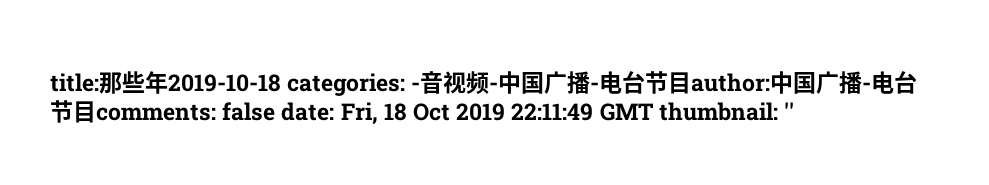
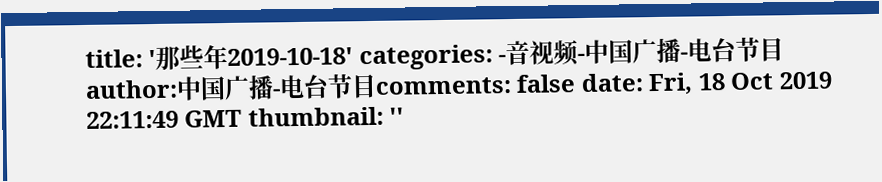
[99,71,281,94] 那些年2019-10-18 -> [148,43,354,70] '那些年2019-10-18'

